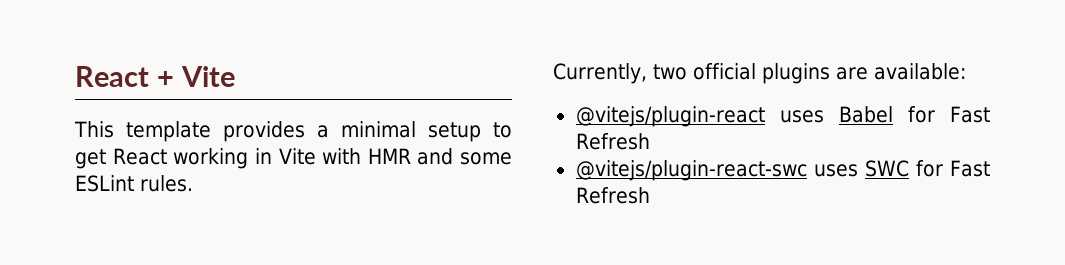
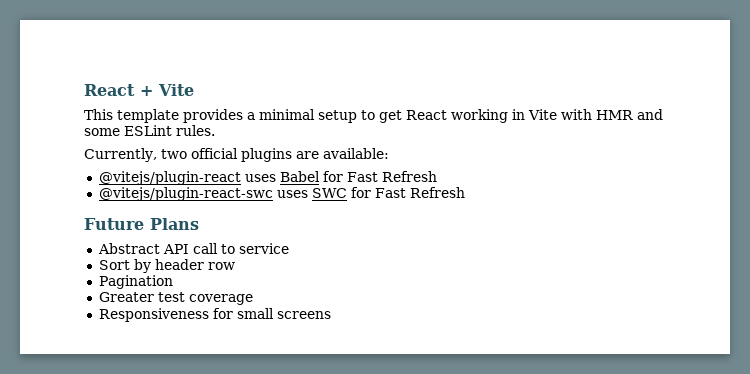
(650, 195) none -> [84,218,199,230] [97,243,289,254] [98,259,235,273] [98,275,173,289] [98,292,253,305] [98,308,331,322] // Future Plans // Abstract API call to service // Sort by header row // Pagination // Greater test coverage // Responsiveness for small screens

